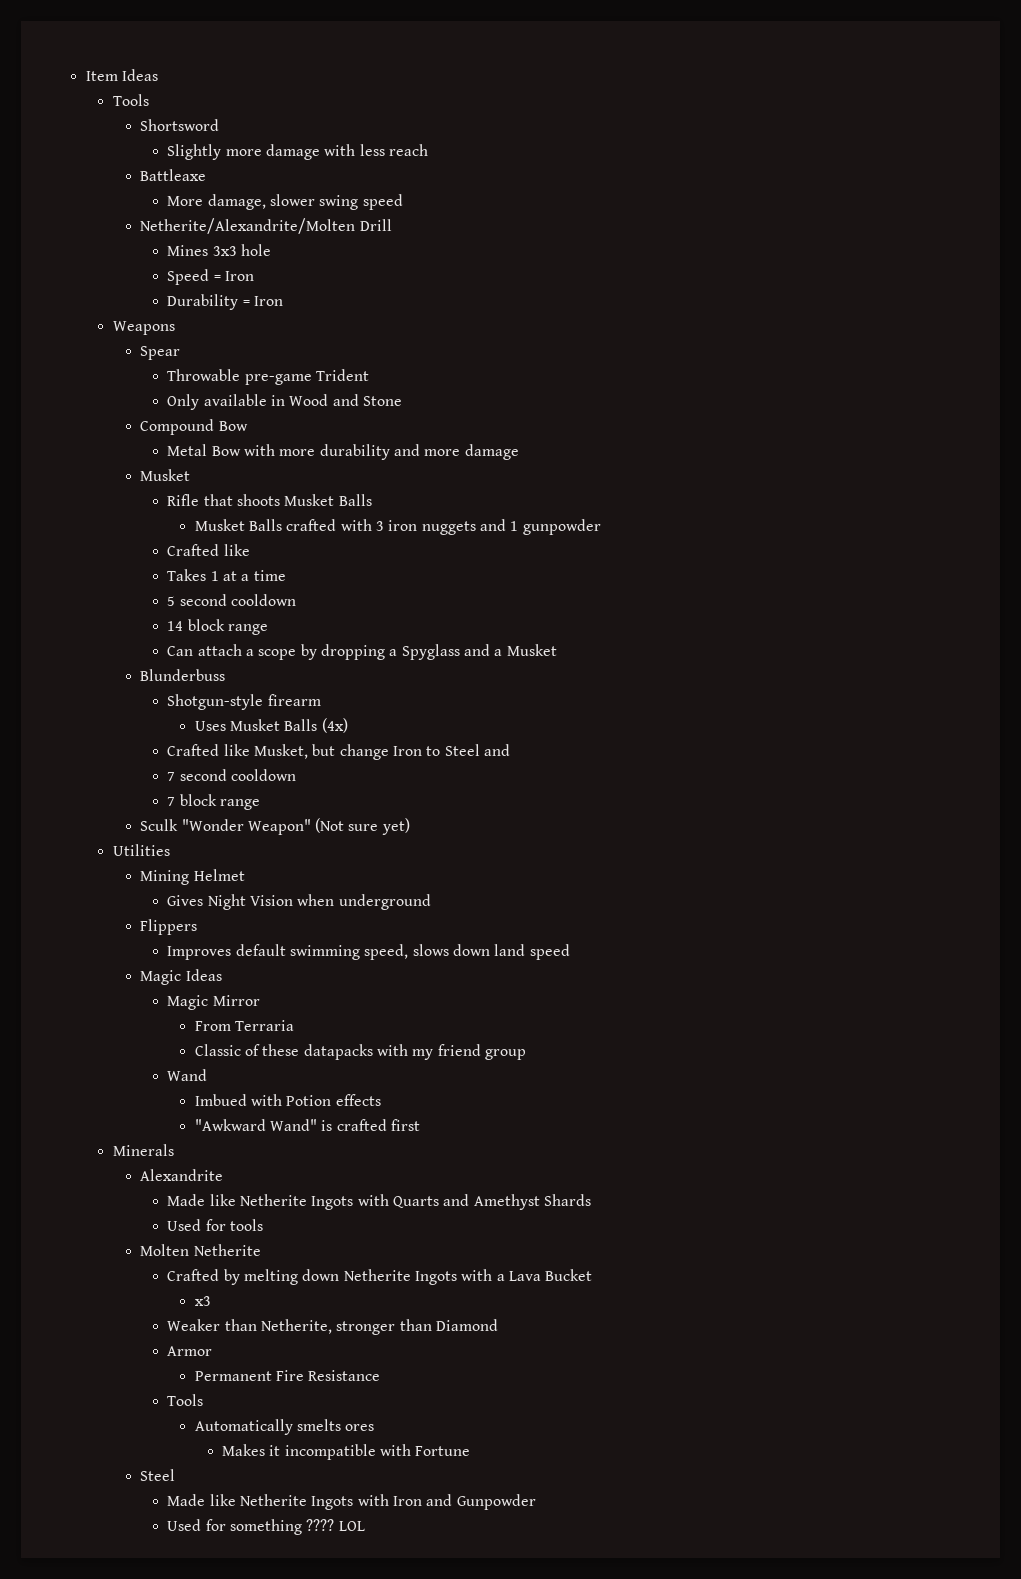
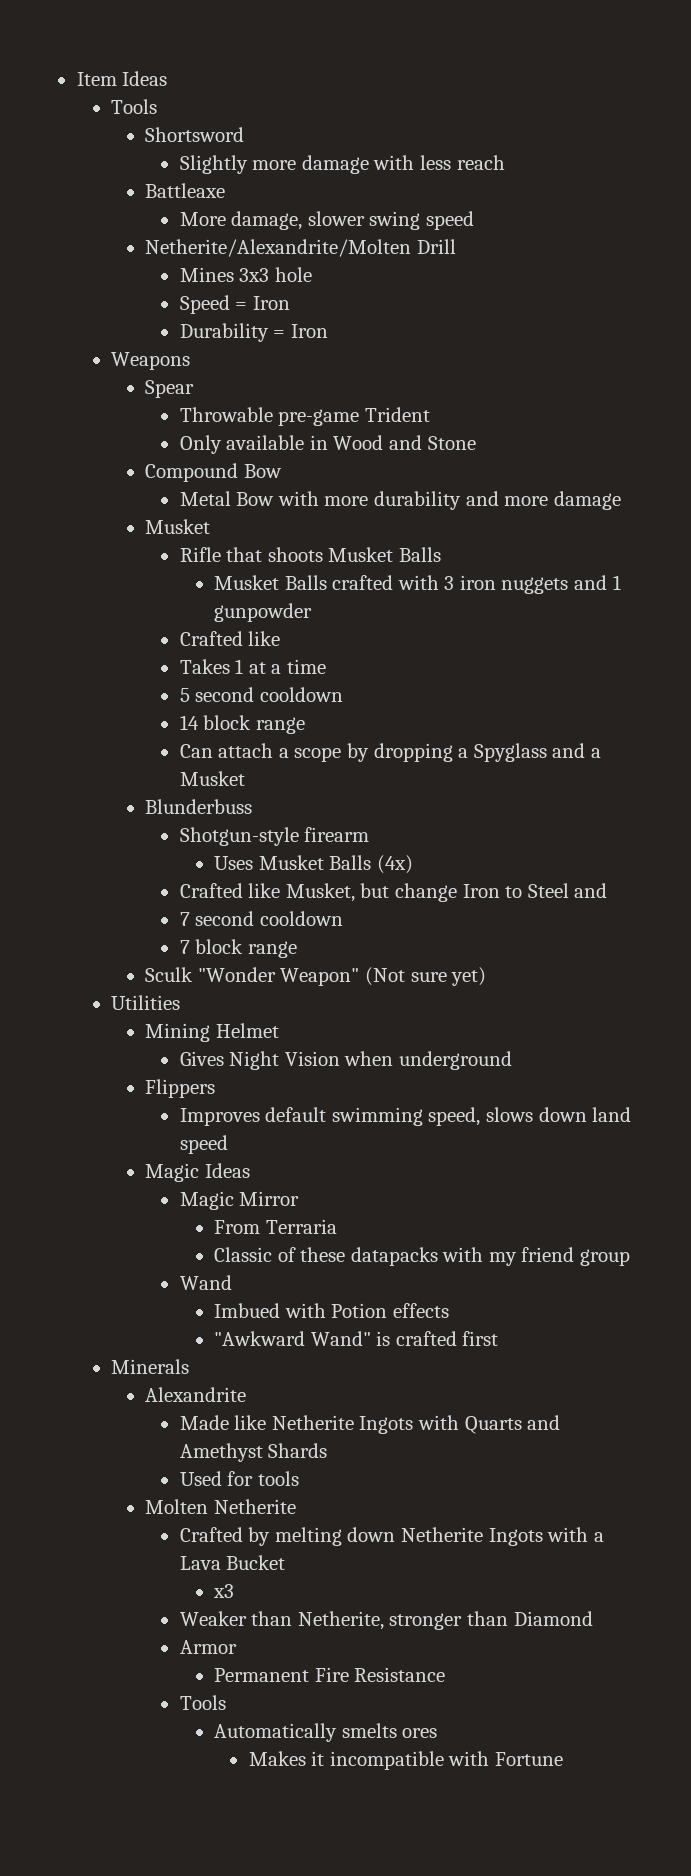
[140,1469,176,1481] [167,1494,536,1510] [167,1519,365,1535] // Steel // Made like Netherite Ingots with Iron and Gunpowder // Used for something ???? LOL -> (563, 1759) none

